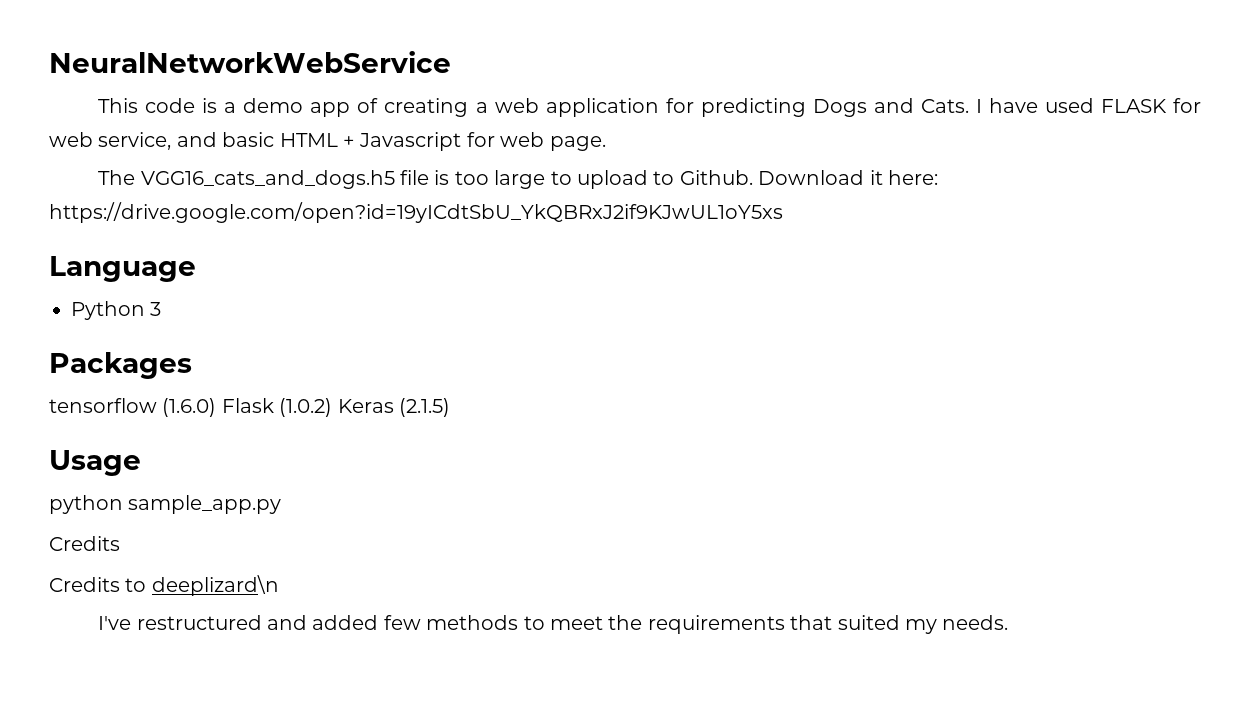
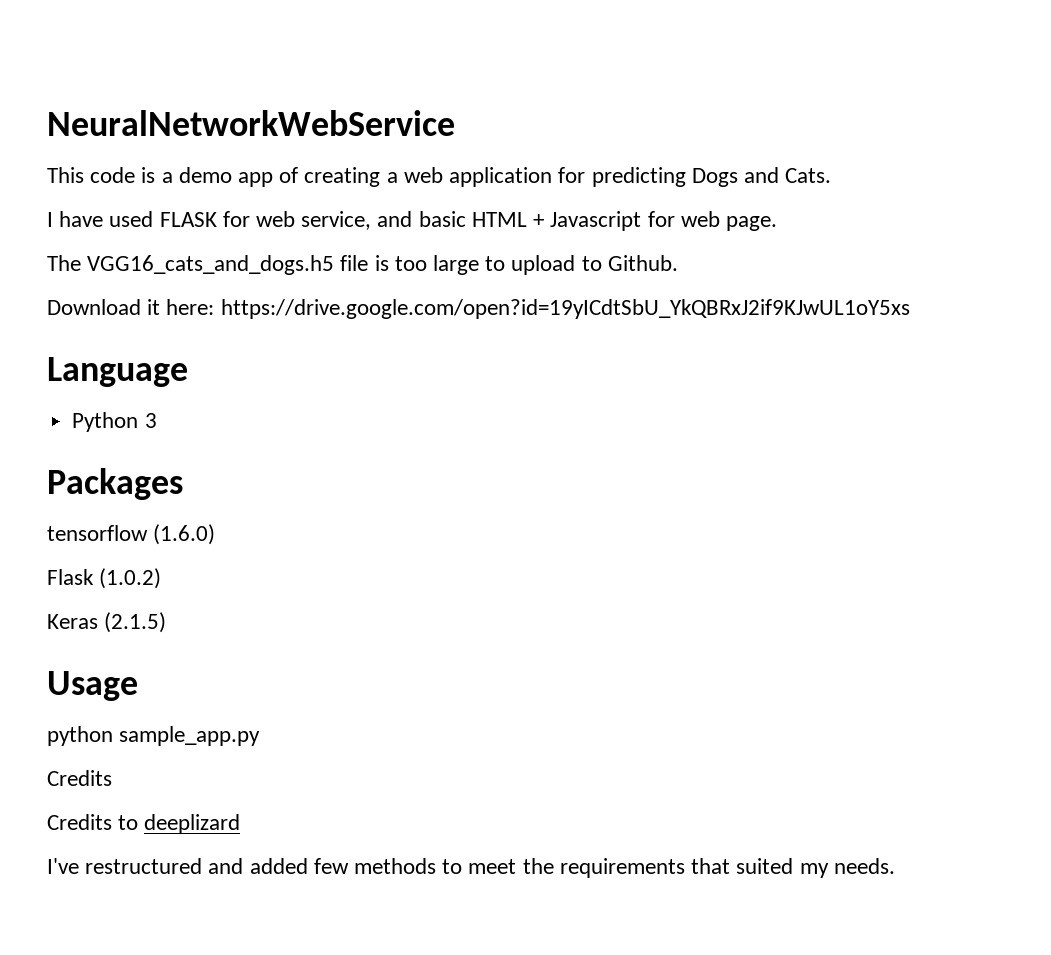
(969, 106) none -> (832, 175) //
(753, 177) none -> (678, 263) //
(217, 407) none -> (216, 534) //
(333, 407) none -> (162, 578) //
[151,575,279,596] deeplizard\n -> [144,814,241,834] deeplizard

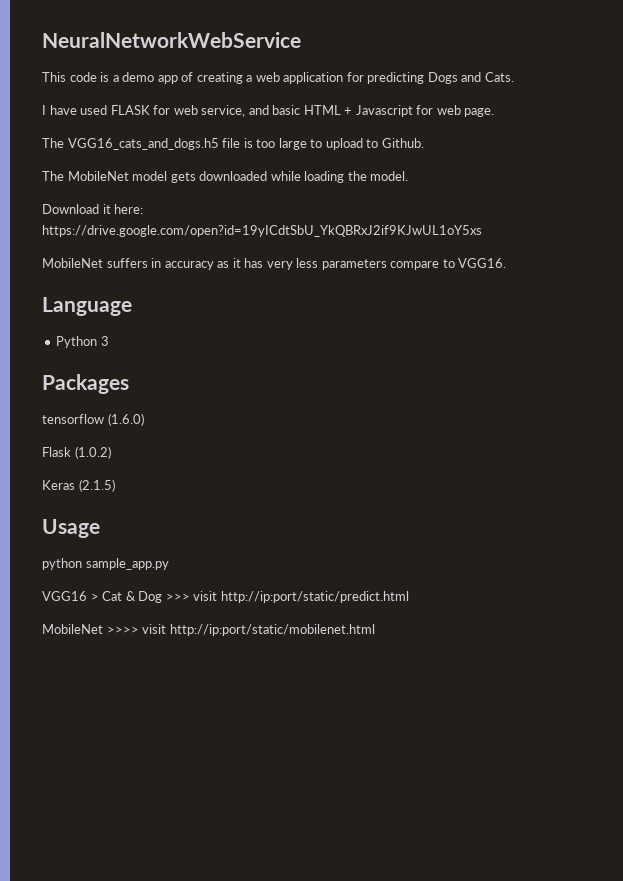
[47,299,910,319] Download it here: https://drive.google.com/open?id=19yICdtSbU_YkQBRxJ2if9KJwUL1oY5xs -> [42,171,409,183] [42,204,144,214] [42,225,482,237] [42,258,507,270] The MobileNet model gets downloaded while loading the model. // Download it here: https://drive.google.com/open?id=19yICdtSbU_YkQBRxJ2if9KJwUL1oY5xs // MobileNet suffers in accuracy as it has very less parameters compare to VGG16.
[47,770,112,786] [47,814,241,834] [47,858,895,878] Credits // Credits to deeplizard // I've restructured and added few methods to meet the requirements that suited my needs. -> [42,591,409,603] [42,624,375,636] VGG16 > Cat & Dog >>> visit http://ip:port/static/predict.html // MobileNet >>>> visit http://ip:port/static/mobilenet.html

